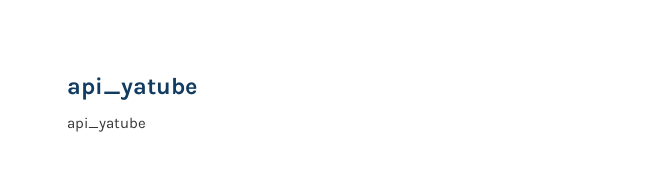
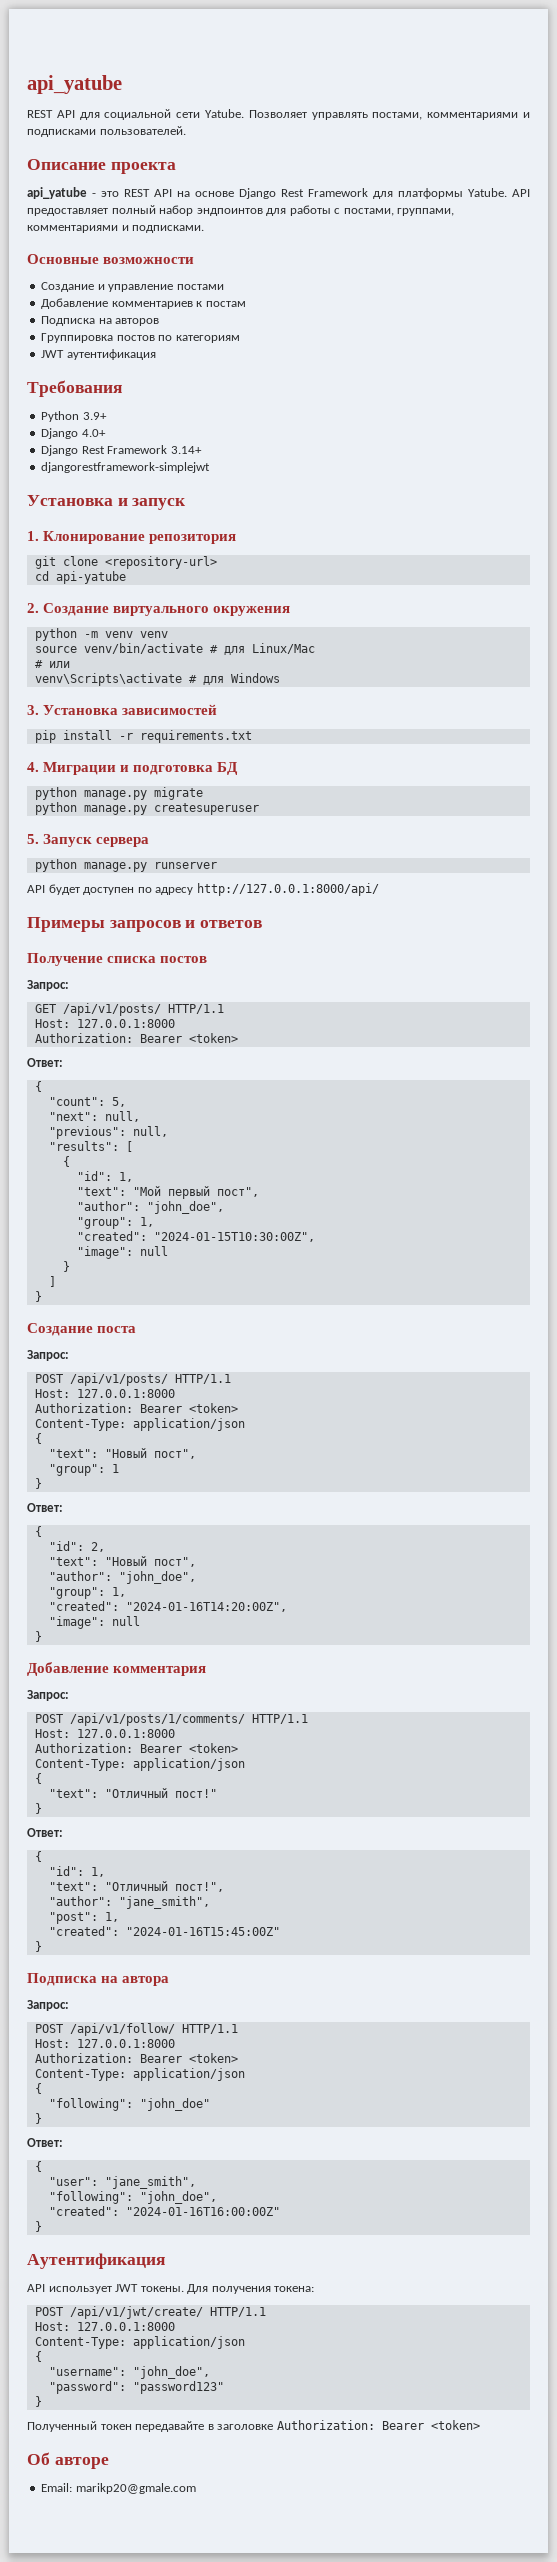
[67,117,146,132] api_yatube -> [27,109,530,120] [27,126,186,137] [27,159,176,174] [27,187,530,199] [27,205,455,216] [27,225,205,233] [27,254,195,264] [41,282,224,292] [41,298,246,309] [41,316,160,326] [41,333,240,343] [41,349,156,360] [27,380,122,397] [41,411,107,422] [41,428,106,439] [41,445,202,456] [41,462,211,473] [27,495,187,510] [27,531,237,544] [34,556,217,569] [34,571,126,584] [27,603,291,616] [34,628,168,641] [34,643,315,655] [34,660,70,668] [34,673,280,686] [27,704,218,715] [34,730,252,743] [27,762,239,775] [34,787,203,800] [34,802,259,815] [27,834,150,847] [34,859,217,872] [27,883,379,896] [27,917,263,932] [27,953,208,966] [27,980,69,991] [34,1003,224,1016] [34,1019,175,1028] [34,1033,238,1043] [27,1058,63,1067] [34,1081,42,1092] [48,1097,126,1107] [48,1111,140,1122] [48,1126,168,1139] [48,1141,133,1152] [62,1156,70,1167] [76,1171,133,1182] [76,1186,259,1199] [76,1201,224,1214] [76,1217,154,1229] [76,1231,315,1242] [76,1246,168,1259] [62,1261,70,1272] [48,1276,56,1287] [34,1291,42,1302] [27,1323,137,1336] [27,1350,69,1361] [34,1373,231,1386] [34,1389,175,1398] [34,1403,238,1413] [34,1418,245,1431] [34,1433,42,1444] [48,1448,196,1459] [48,1464,119,1476] [34,1478,42,1489] [27,1503,63,1512] [34,1526,42,1537] [48,1541,105,1552] [48,1556,196,1567] [48,1571,196,1584] [48,1587,126,1599] [48,1601,287,1612] [48,1616,140,1629] [34,1631,42,1642] [27,1662,207,1676] [27,1690,69,1701] [34,1713,308,1726] [34,1729,175,1738] [34,1743,238,1753] [34,1758,245,1771] [34,1773,42,1784] [48,1788,217,1798] [34,1803,42,1814] [27,1828,63,1837] [34,1851,42,1862] [48,1866,105,1877] [48,1881,224,1892] [48,1896,210,1909] [48,1912,119,1924] [48,1926,280,1936] [34,1941,42,1952] [27,1973,170,1986] [27,2000,69,2011] [34,2023,238,2036] [34,2039,175,2048] [34,2053,238,2063] [34,2068,245,2081] [34,2083,42,2094] [48,2098,210,2111] [34,2113,42,2124] [27,2138,63,2147] [34,2161,42,2172] [48,2176,196,2189] [48,2191,217,2204] [48,2206,280,2216] [34,2221,42,2232] [27,2253,165,2269] [27,2284,315,2294] [34,2306,266,2319] [34,2322,175,2331] [34,2336,245,2349] [34,2351,42,2362] [48,2366,210,2379] [48,2381,224,2394] [34,2396,42,2407] [27,2420,480,2432] [27,2452,109,2469] [41,2483,196,2494] REST API для социальной сети Yatube. Позволяет управлять постами, комментариями и подписками пользователей. // Описание проекта // api_yatube - это REST API на основе Django Rest Framework для платформы Yatube. API предоставляет полный набор эндпоинтов для работы с постами, группами, комментариями и подписками. // Основные возможности // Создание и управление постами // Добавление комментариев к постам // Подписка на авторов // Группировка постов по категориям // JWT аутентификация // Требования // Python 3.9+ // Django 4.0+ // Django Rest Framework 3.14+ // djangorestframework-simplejwt // Установка и запуск // 1. Клонирование репозитория // git clone <repository-url> // cd api-yatube // 2. Создание виртуального окружения // python -m venv venv // source venv/bin/activate # для Linux/Mac // # или // venv\Scripts\activate # для Windows // 3. Установка зависимостей // pip install -r requirements.txt // 4. Миграции и подготовка БД // python manage.py migrate // python manage.py createsuperuser // 5. Запуск сервера // python manage.py runserver // API будет доступен по адресу http://127.0.0.1:8000/api/ // Примеры запросов и ответов // Получение списка постов // Запрос: // GET /api/v1/posts/ HTTP/1.1 // Host: 127.0.0.1:8000 // Authorization: Bearer <token> // Ответ: // { // "count": 5, // "next": null, // "previous": null, // "results": [ // { // "id": 1, // "text": "Мой первый пост", // "author": "john_doe", // "group": 1, // "created": "2024-01-15T10:30:00Z", // "image": null // } // ] // } // Создание поста // Запрос: // POST /api/v1/posts/ HTTP/1.1 // Host: 127.0.0.1:8000 // Authorization: Bearer <token> // Content-Type: application/json // { // "text": "Новый пост", // "group": 1 // } // Ответ: // { // "id": 2, // "text": "Новый пост", // "author": "john_doe", // "group": 1, // "created": "2024-01-16T14:20:00Z", // "image": null // } // Добавление комментария // Запрос: // POST /api/v1/posts/1/comments/ HTTP/1.1 // Host: 127.0.0.1:8000 // Authorization: Bearer <token> // Content-Type: application/json // { // "text": "Отличный пост!" // } // Ответ: // { // "id": 1, // "text": "Отличный пост!", // "author": "jane_smith", // "post": 1, // "created": "2024-01-16T15:45:00Z" // } // Подписка на автора // Запрос: // POST /api/v1/follow/ HTTP/1.1 // Host: 127.0.0.1:8000 // Authorization: Bearer <token> // Content-Type: application/json // { // "following": "john_doe" // } // Ответ: // { // "user": "jane_smith", // "following": "john_doe", // "created": "2024-01-16T16:00:00Z" // } // Аутентификация // API использует JWT токены. Для получения токена: // POST /api/v1/jwt/create/ HTTP/1.1 // Host: 127.0.0.1:8000 // Content-Type: application/json // { // "username": "john_doe", // "password": "password123" // } // Полученный токен передавайте в заголовке Authorization: Bearer <token> // Об авторе // Email: marikp20@gmale.com

